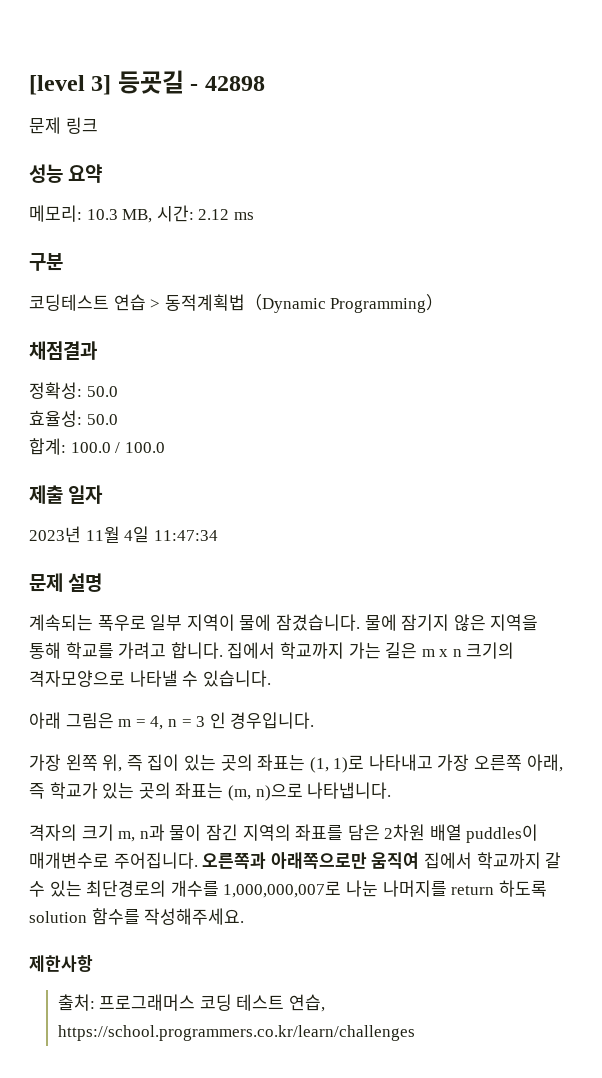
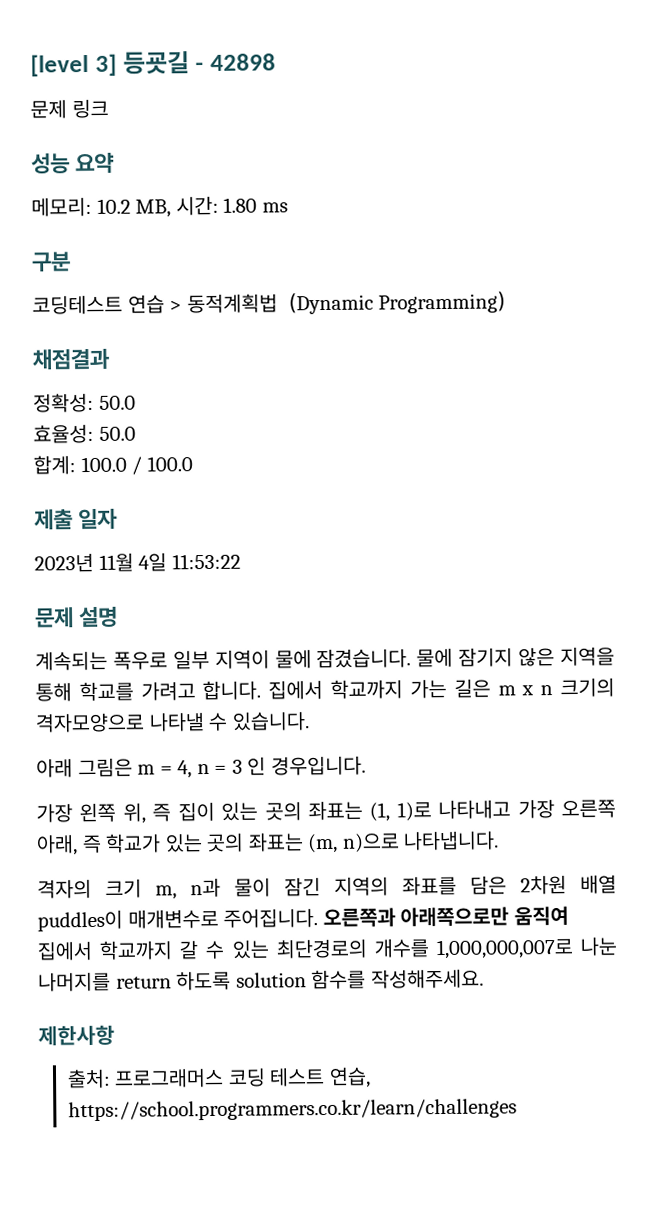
[86,209,118,220] 10.3 -> [96,198,131,214] 10.2
[198,209,230,220] 2.12 -> [223,197,258,213] 1.80
[153,530,218,541] 11:47:34 -> [171,553,241,570] 11:53:22

